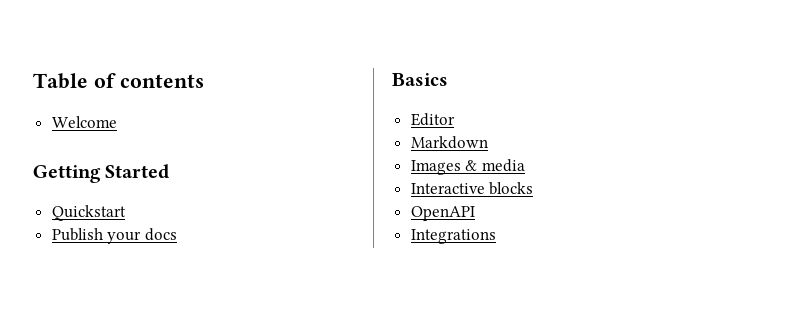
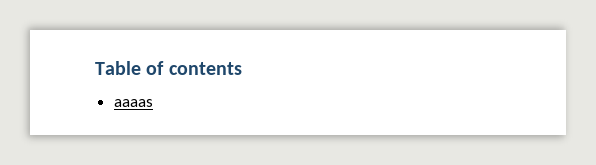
[51,116,117,128] [33,164,170,183] [51,205,126,221] [51,228,177,244] [392,73,448,86] [410,113,455,126] [410,136,488,149] [410,159,525,175] [410,182,534,195] [410,206,475,221] [410,229,496,244] Welcome // Getting Started // Quickstart // Publish your docs // Basics // Editor // Markdown // Images & media // Interactive blocks // OpenAPI // Integrations -> [113,99,153,107] aaaas

